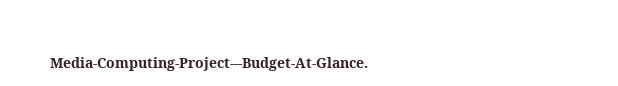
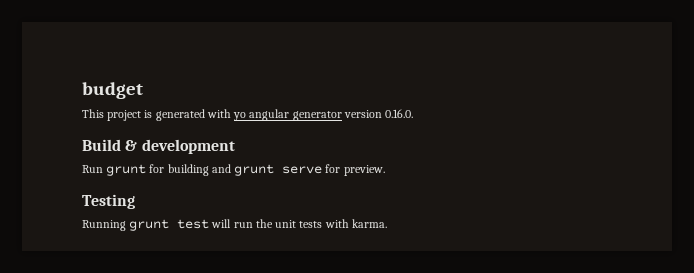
[50,57,368,71] Media-Computing-Project---Budget-At-Glance. -> [82,82,143,99] [82,109,414,121] [82,139,235,154] [82,164,385,176] [82,194,135,209] [82,219,387,231] budget // This project is generated with yo angular generator version 0.16.0. // Build & development // Run grunt for building and grunt serve for preview. // Testing // Running grunt test will run the unit tests with karma.

